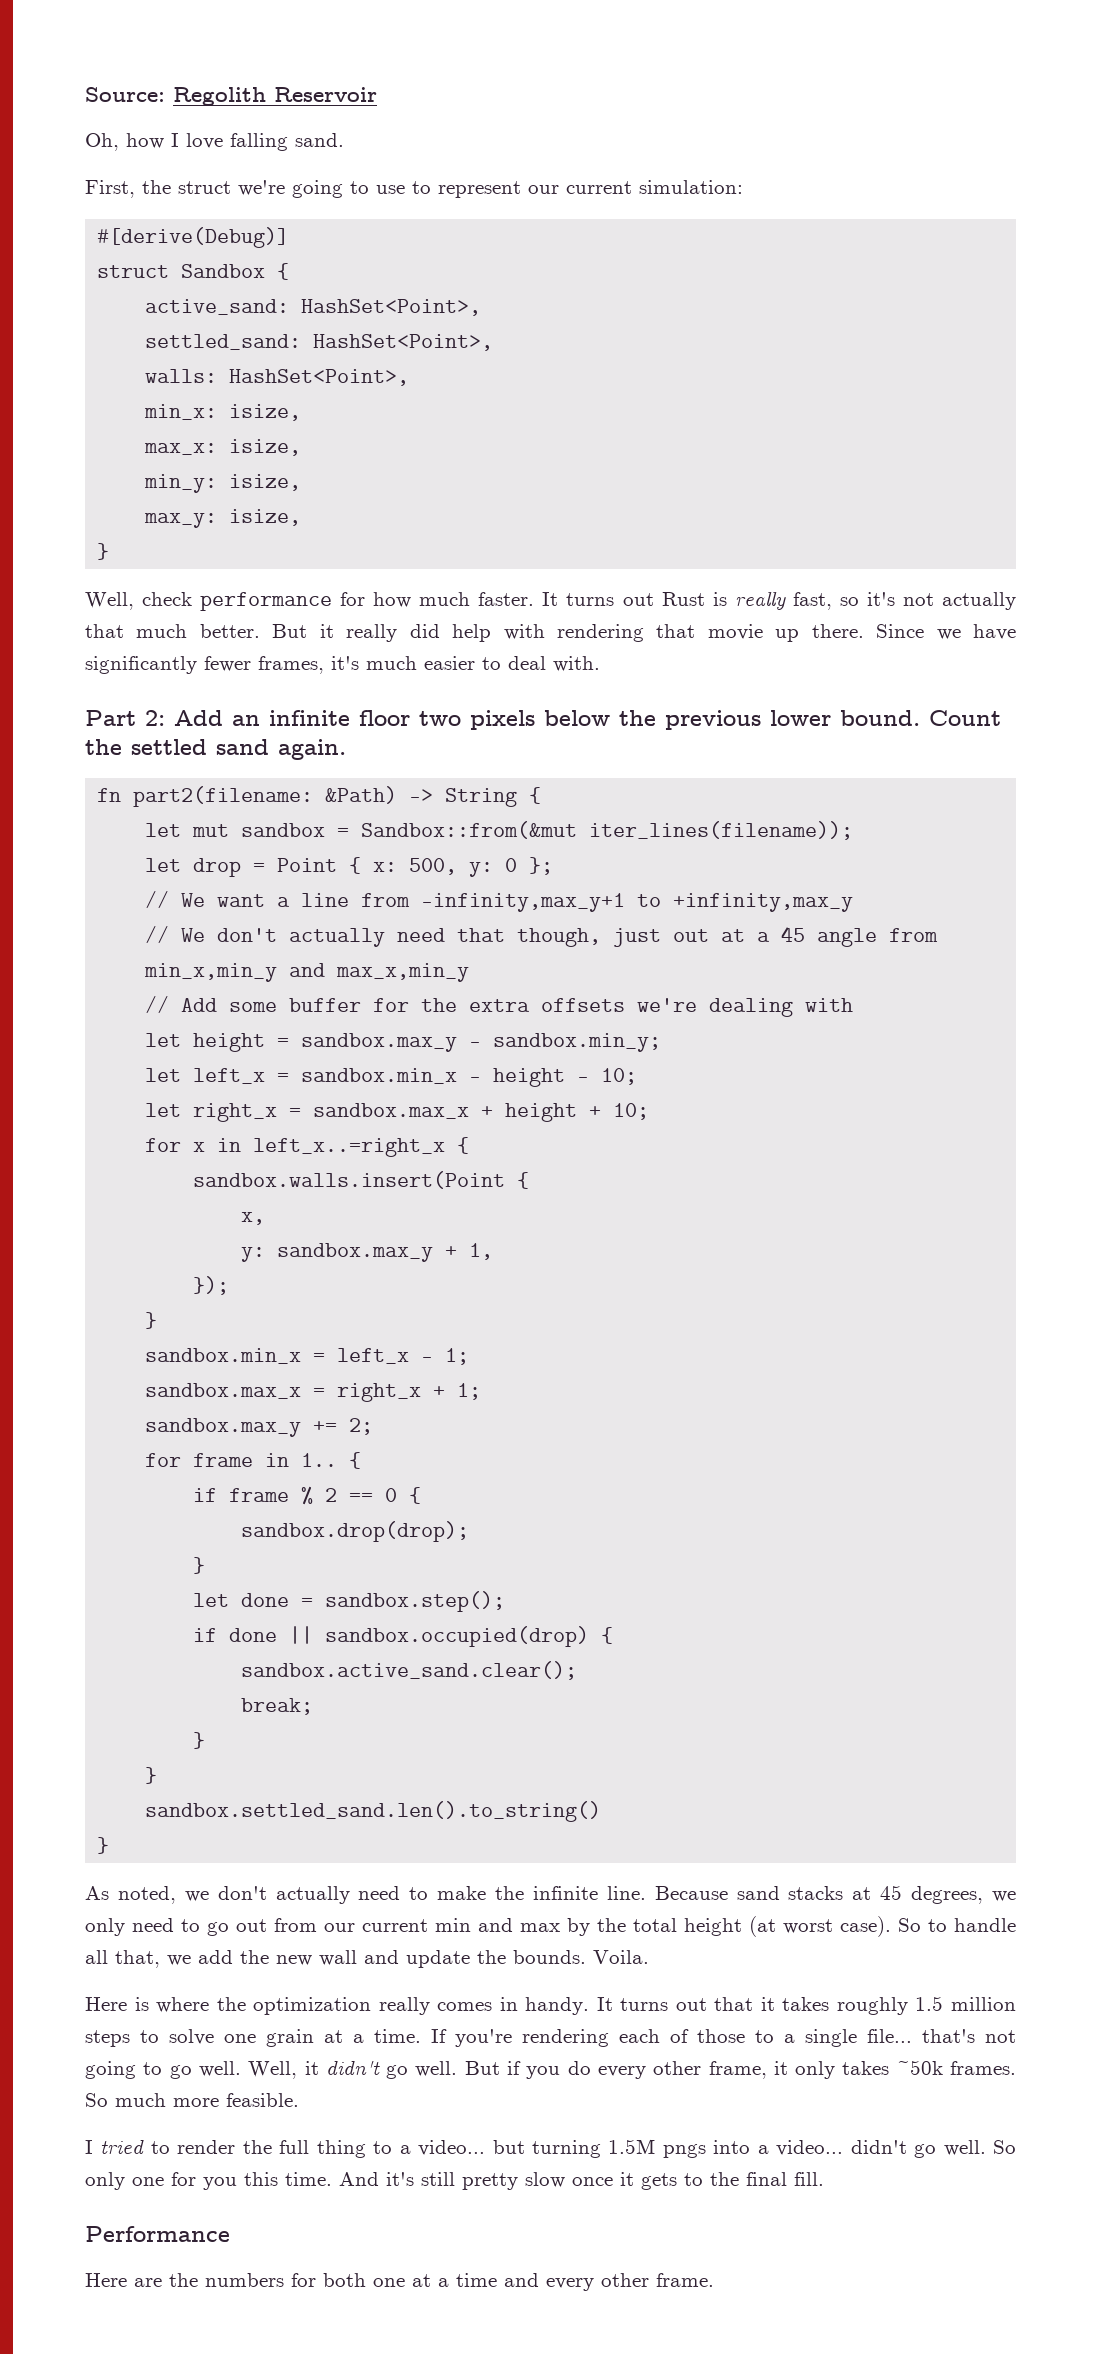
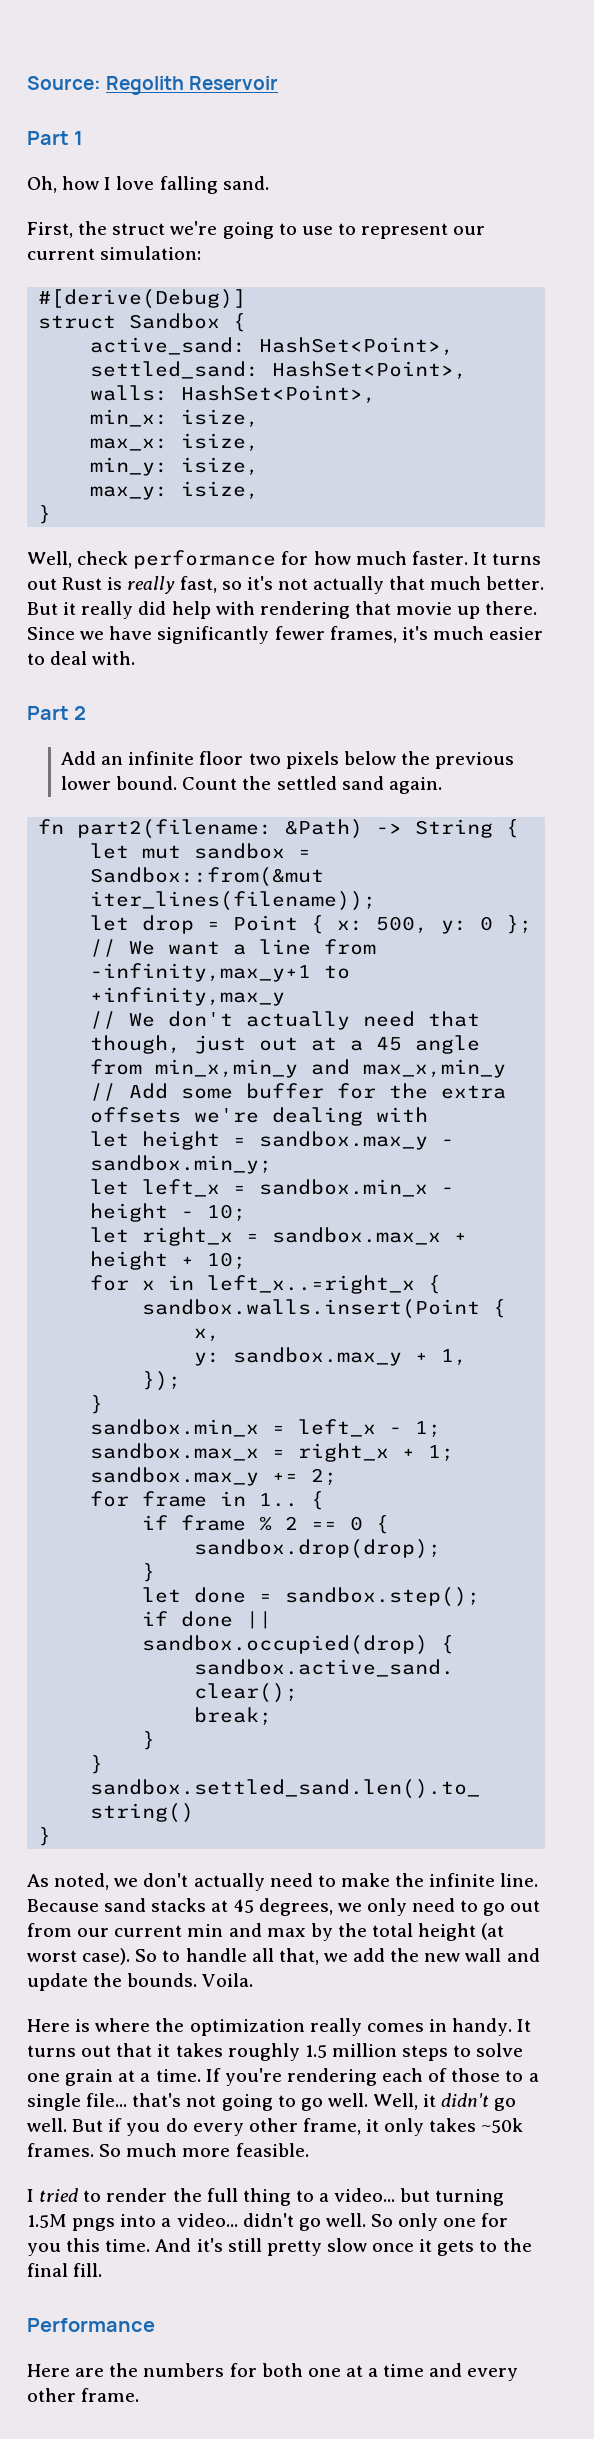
(377, 94) none -> [27,131,84,145] // Part 1
[145,710,165,726] 2: -> [74,706,87,720] 2 //

